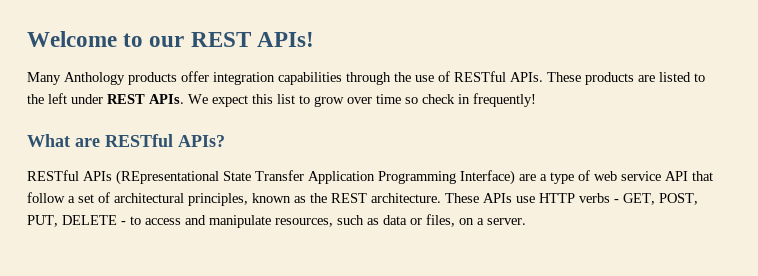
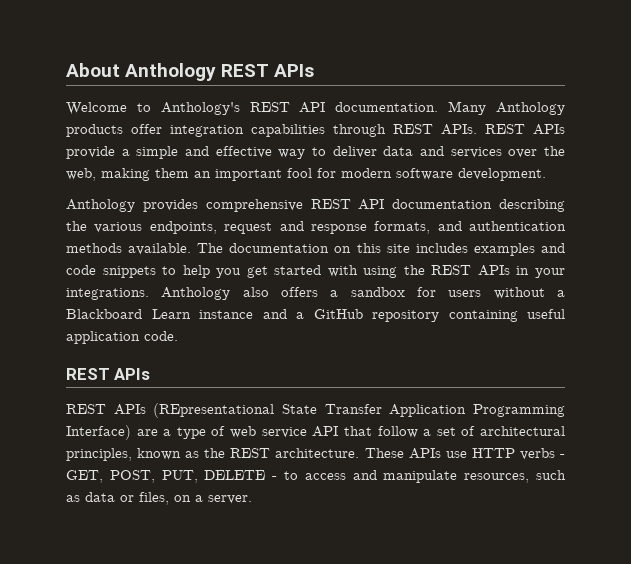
[27,31,314,47] Welcome to our REST APIs! // -> [66,63,315,81] [66,102,439,115] About Anthology REST APIs // Welcome to Anthology's REST API documentation.
[394,71,705,85] [27,93,536,107] [27,134,225,147] [27,170,79,181] the use of RESTful APIs. These products are listed to the left under REST APIs. We expect this list to grow over time so check in frequently! // What are RESTful APIs? // RESTful -> [393,124,565,135] [66,146,566,159] [66,168,546,181] [66,199,565,212] [66,221,566,234] [66,243,565,256] [66,265,565,278] [66,287,565,300] [66,309,565,322] [66,331,178,344] [66,368,151,380] [66,404,106,414] REST APIs. REST APIs provide a simple and effective way to deliver data and services over the web, making them an important fool for modern software development. // Anthology provides comprehensive REST API documentation describing the various endpoints, request and response formats, and authentication methods available. The documentation on this site includes examples and code snippets to help you get started with using the REST APIs in your integrations. Anthology also offers a sandbox for users without a Blackboard Learn instance and a GitHub repository containing useful application code. // REST APIs // REST

